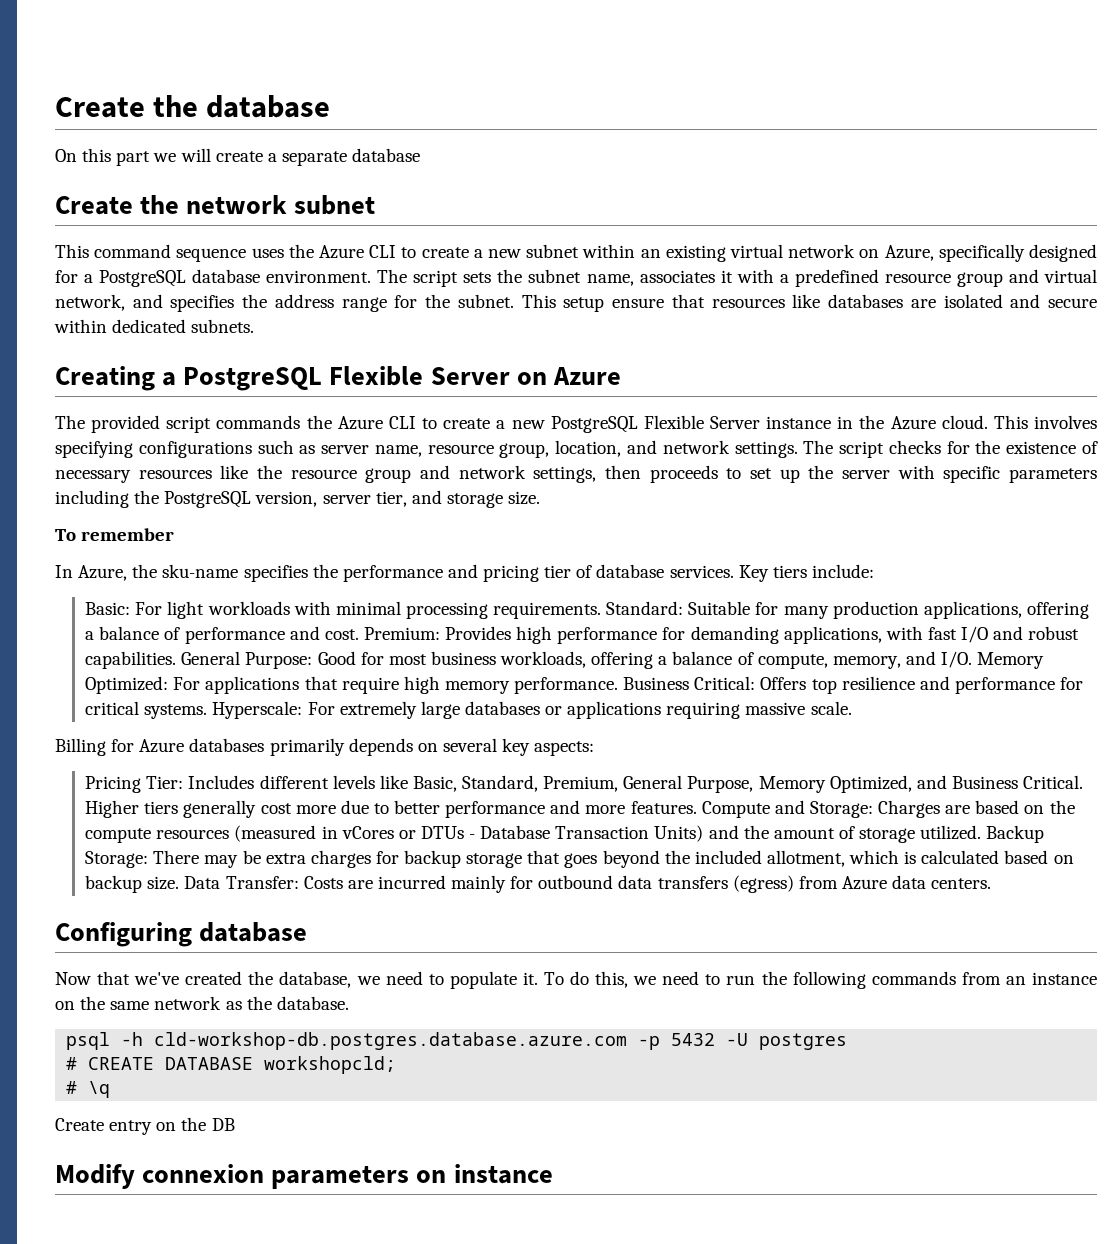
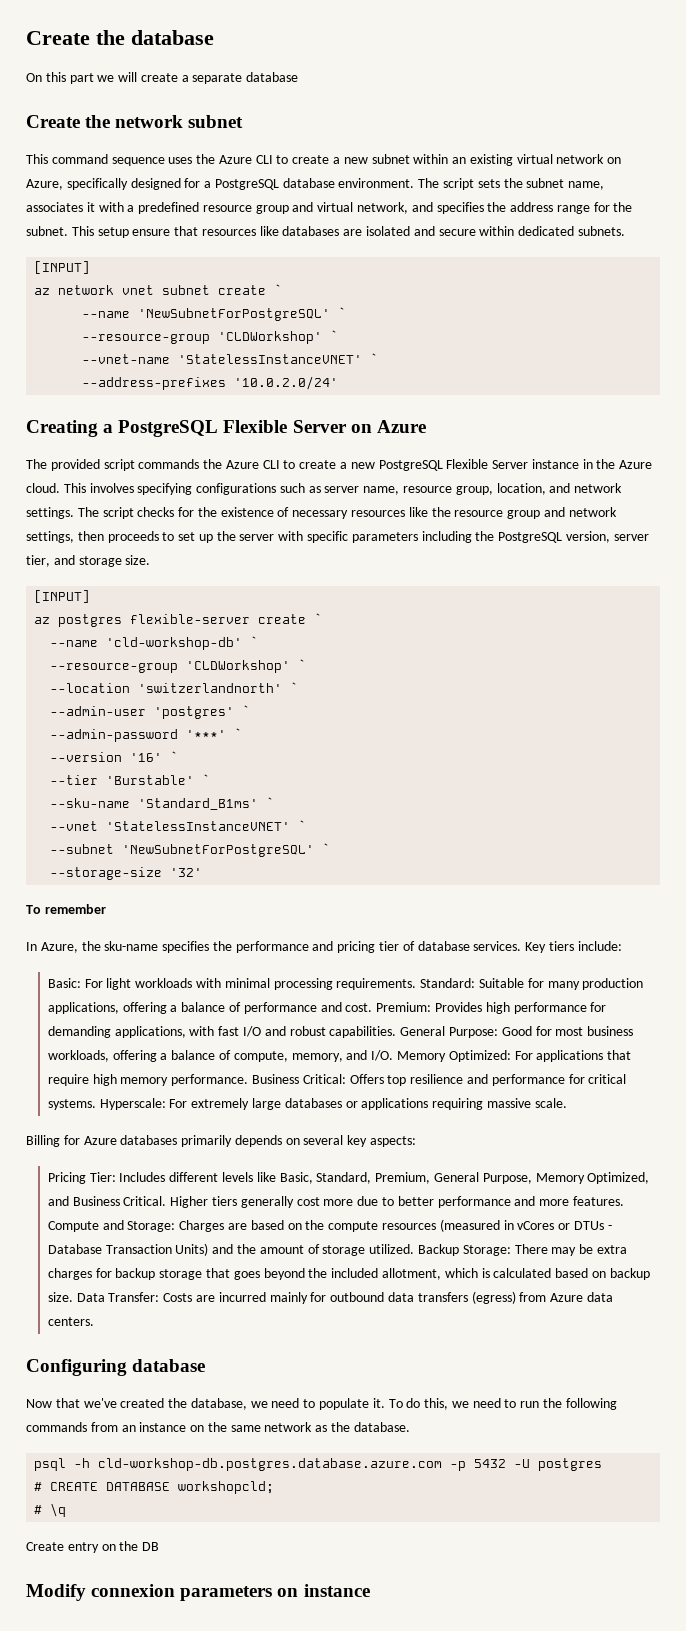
(255, 326) none -> [34,261,91,274] [34,284,283,295] [82,307,347,321] [82,330,339,344] [82,353,379,364] [82,376,339,390] // [INPUT] // az network vnet subnet create ` // --name 'NewSubnetForPostgreSQL' ` // --resource-group 'CLDWorkshop' ` // --vnet-name 'StatelessInstanceVNET' ` // --address-prefixes '10.0.2.0/24'
(541, 498) none -> [34,590,91,603] [34,613,323,627] [50,636,259,650] [50,659,307,673] [50,682,299,693] [50,705,251,719] [50,728,243,742] [50,751,179,762] [50,774,211,785] [50,797,275,810] [50,820,307,831] [50,843,331,857] [50,867,203,880] // [INPUT] // az postgres flexible-server create ` // --name 'cld-workshop-db' ` // --resource-group 'CLDWorkshop' ` // --location 'switzerlandnorth' ` // --admin-user 'postgres' ` // --admin-password '***' ` // --version '16' ` // --tier 'Burstable' ` // --sku-name 'Standard_B1ms' ` // --vnet 'StatelessInstanceVNET' ` // --subnet 'NewSubnetForPostgreSQL' ` // --storage-size '32'

